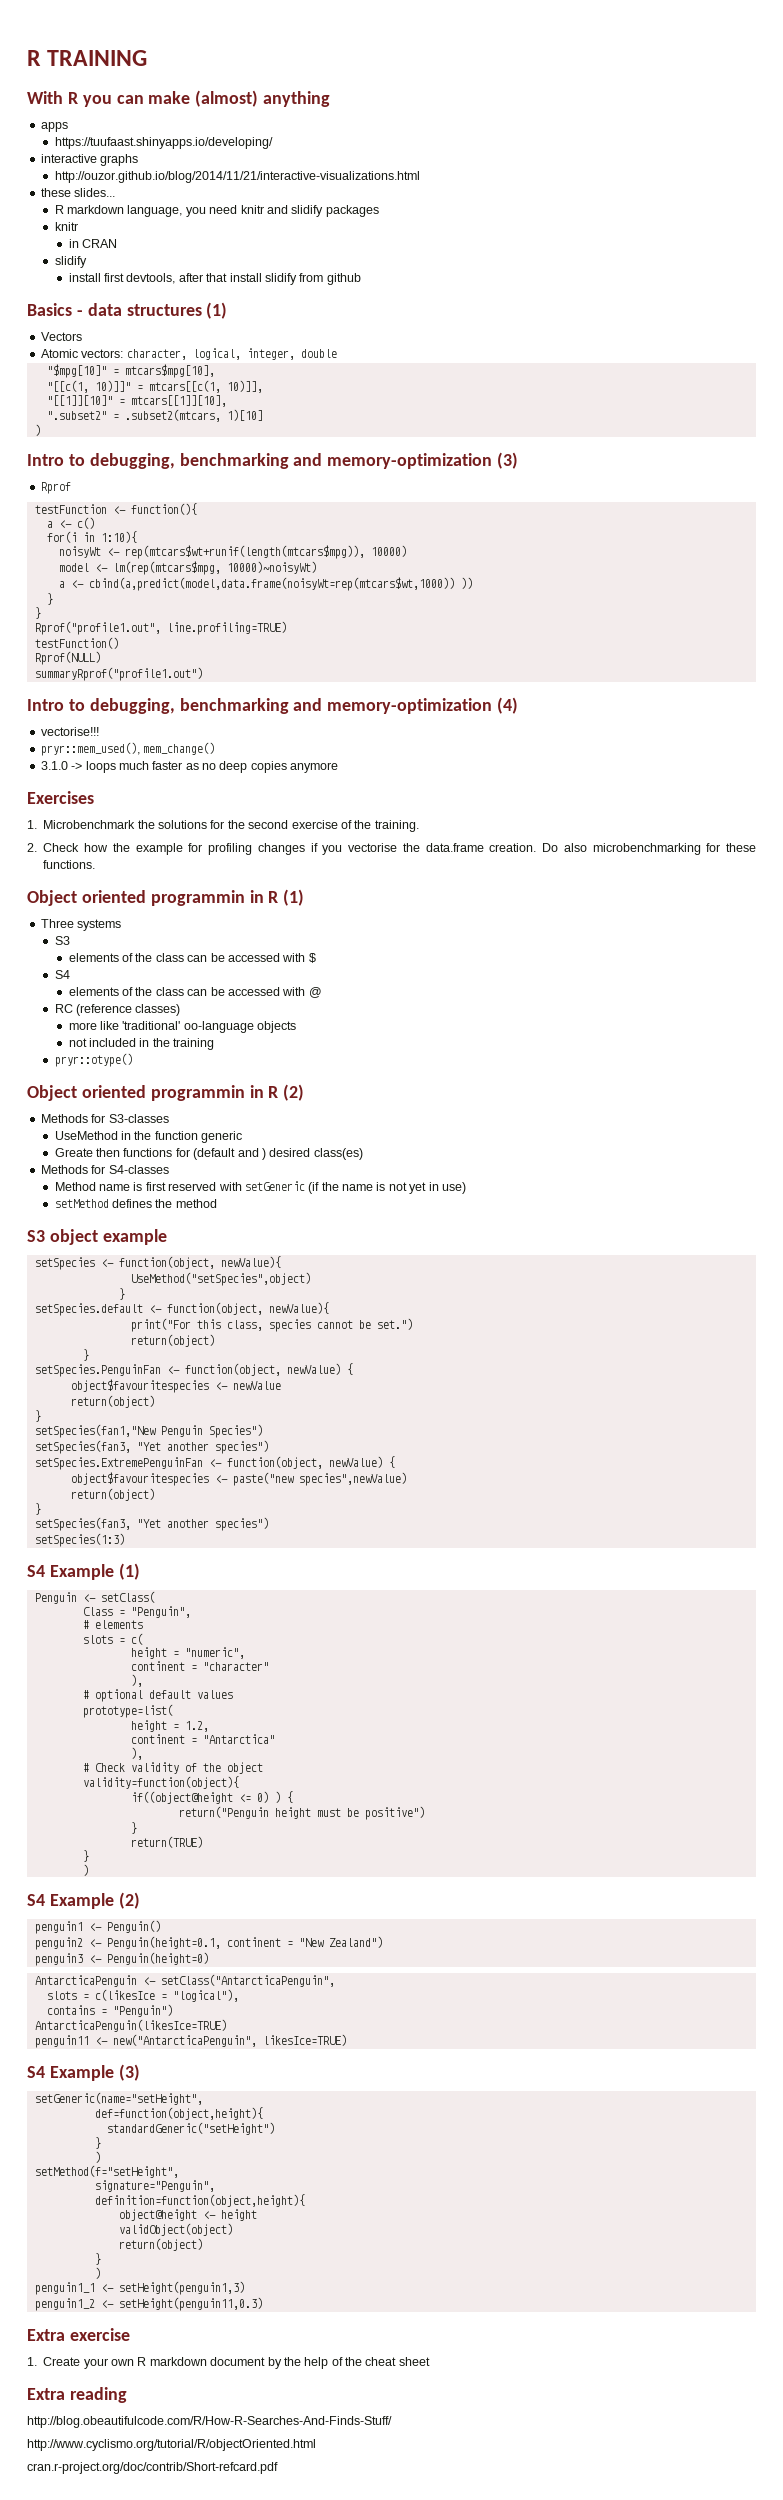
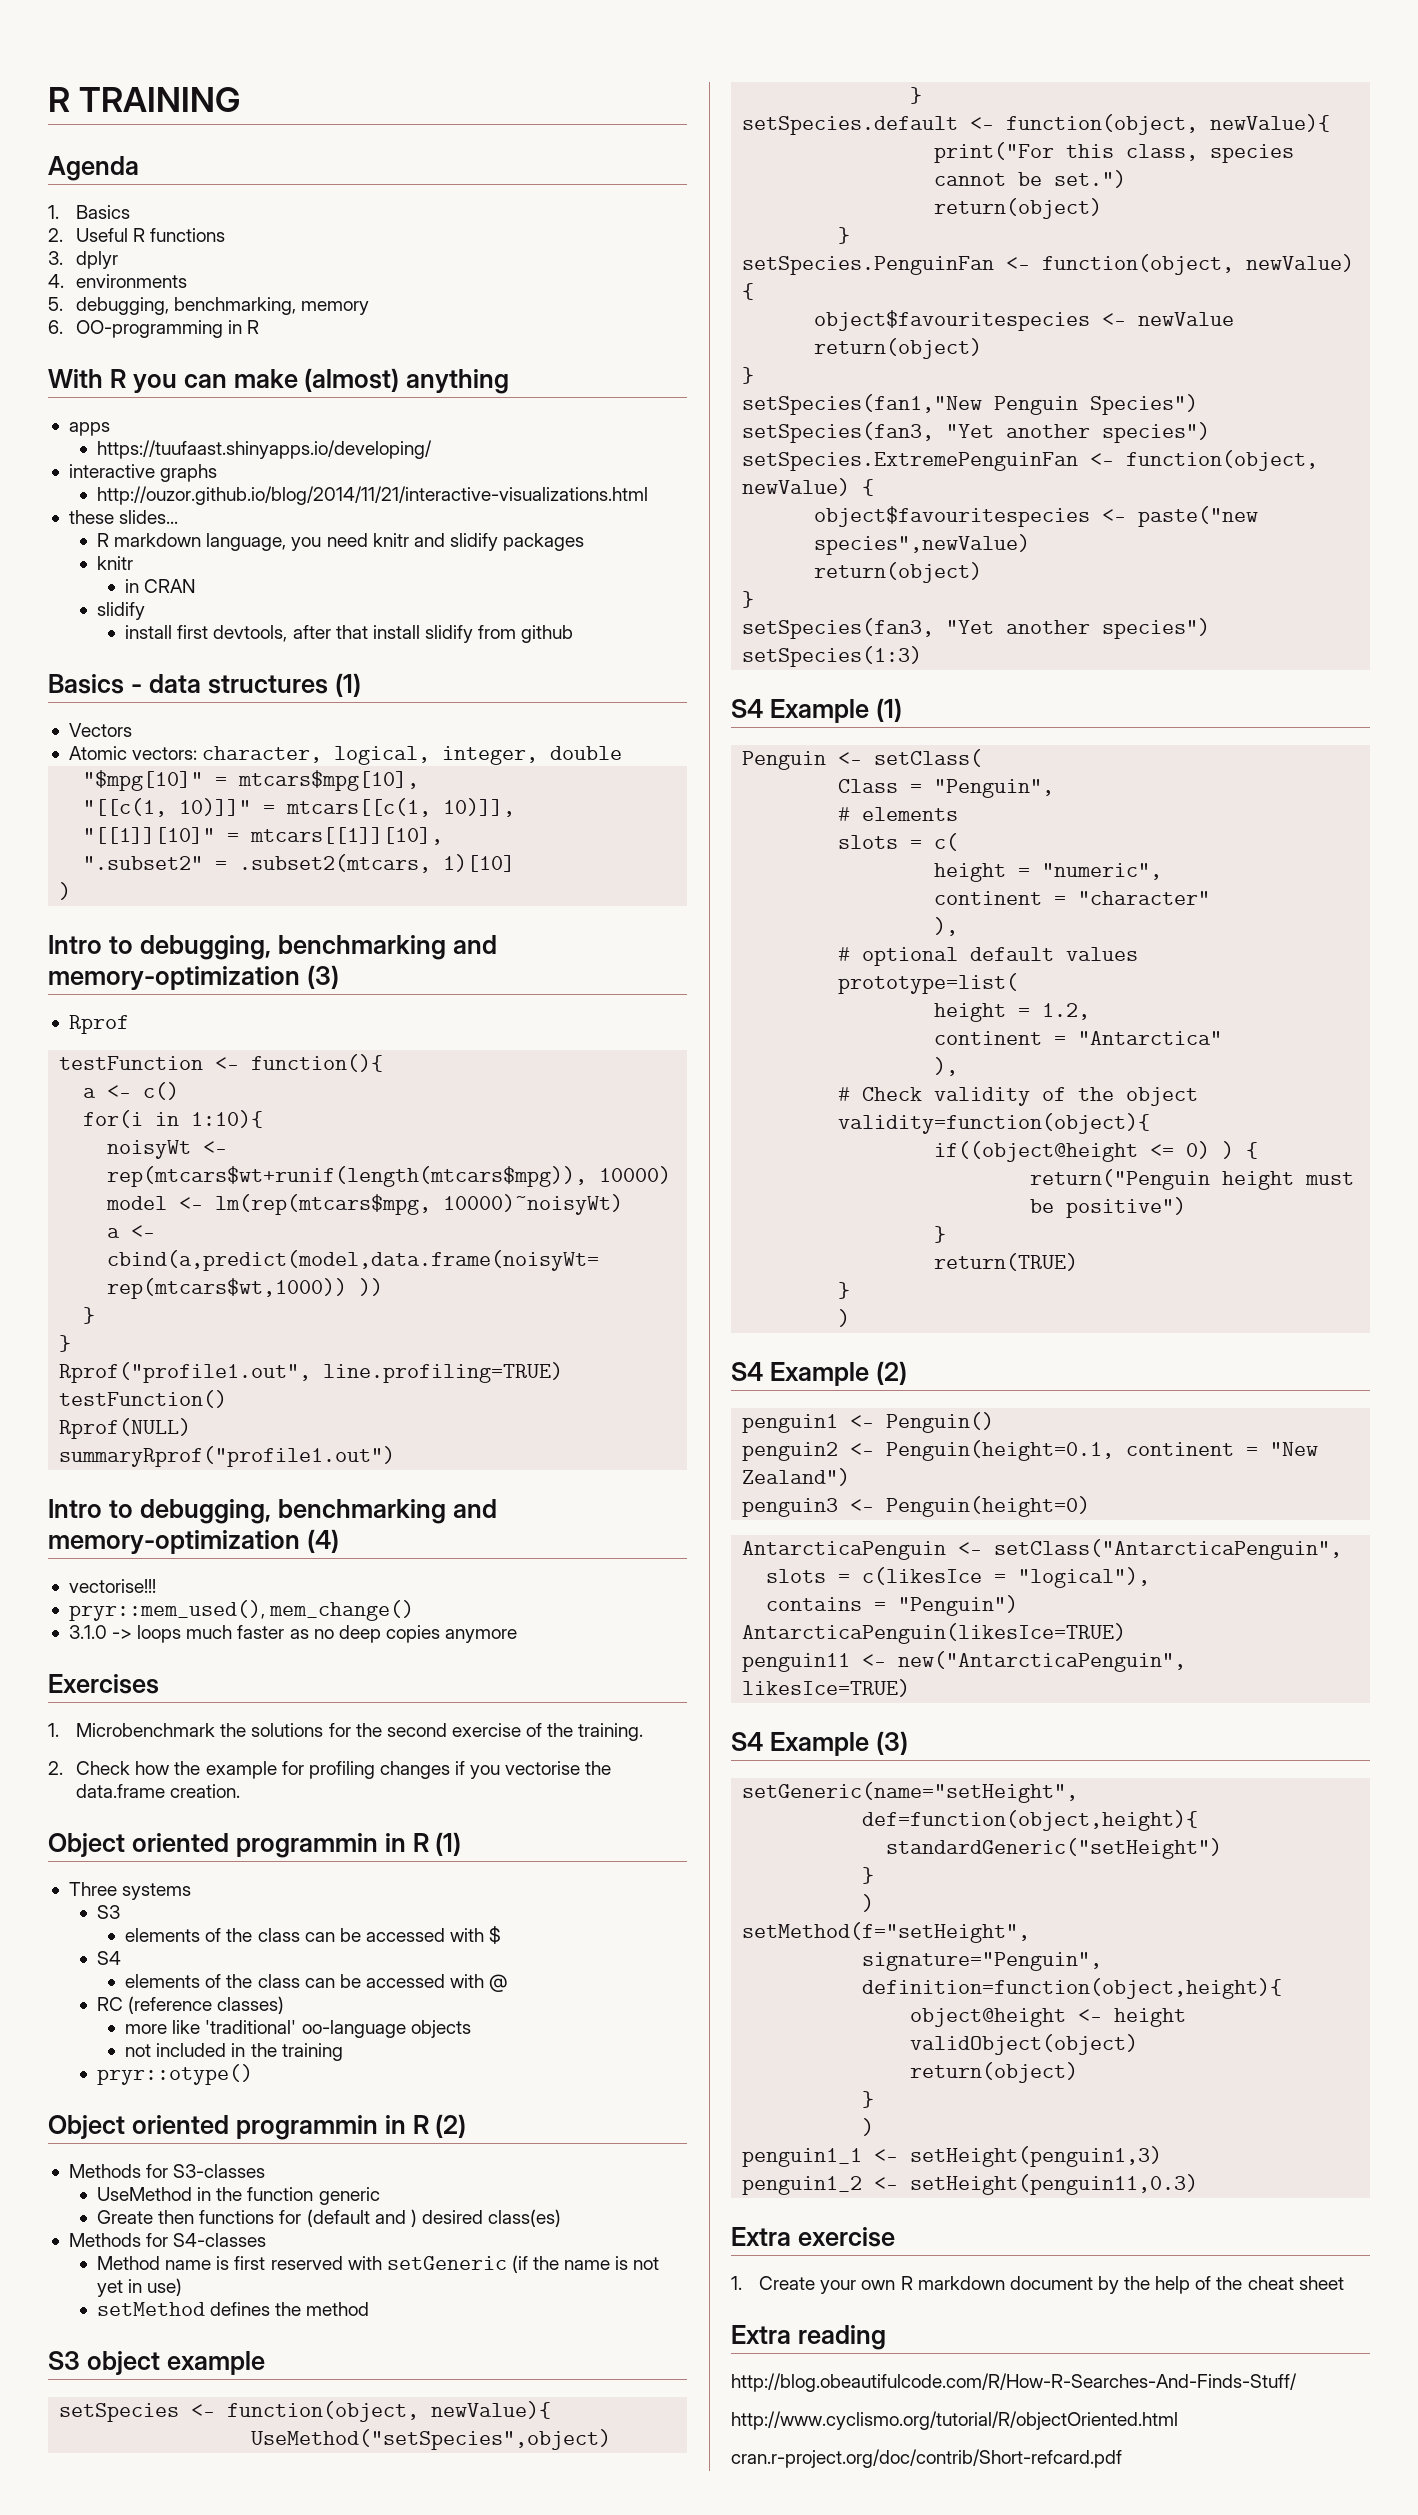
(148, 58) none -> [48,156,139,181] [48,205,131,219] [48,228,226,242] [48,251,119,269] [48,274,188,288] [48,297,370,315] [48,320,260,338] // Agenda // 1. Basics // 2. Useful R functions // 3. dplyr // 4. environments // 5. debugging, benchmarking, memory // 6. OO-programming in R
[542,843,756,855] [43,860,96,869] Do also microbenchmarking for these functions. -> (241, 1791) none

